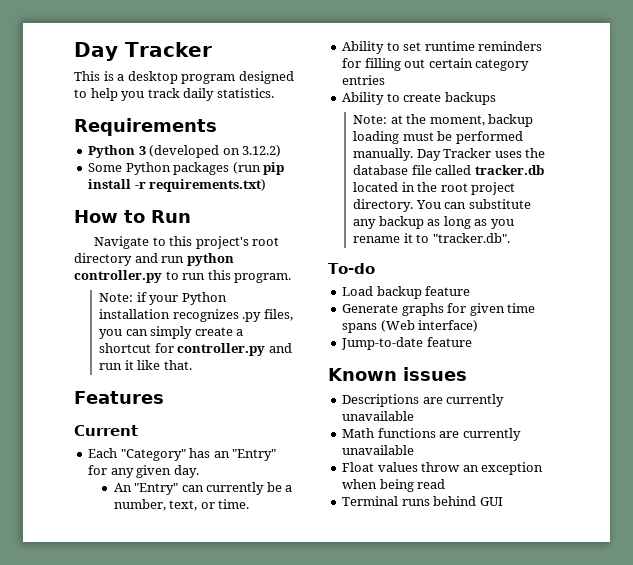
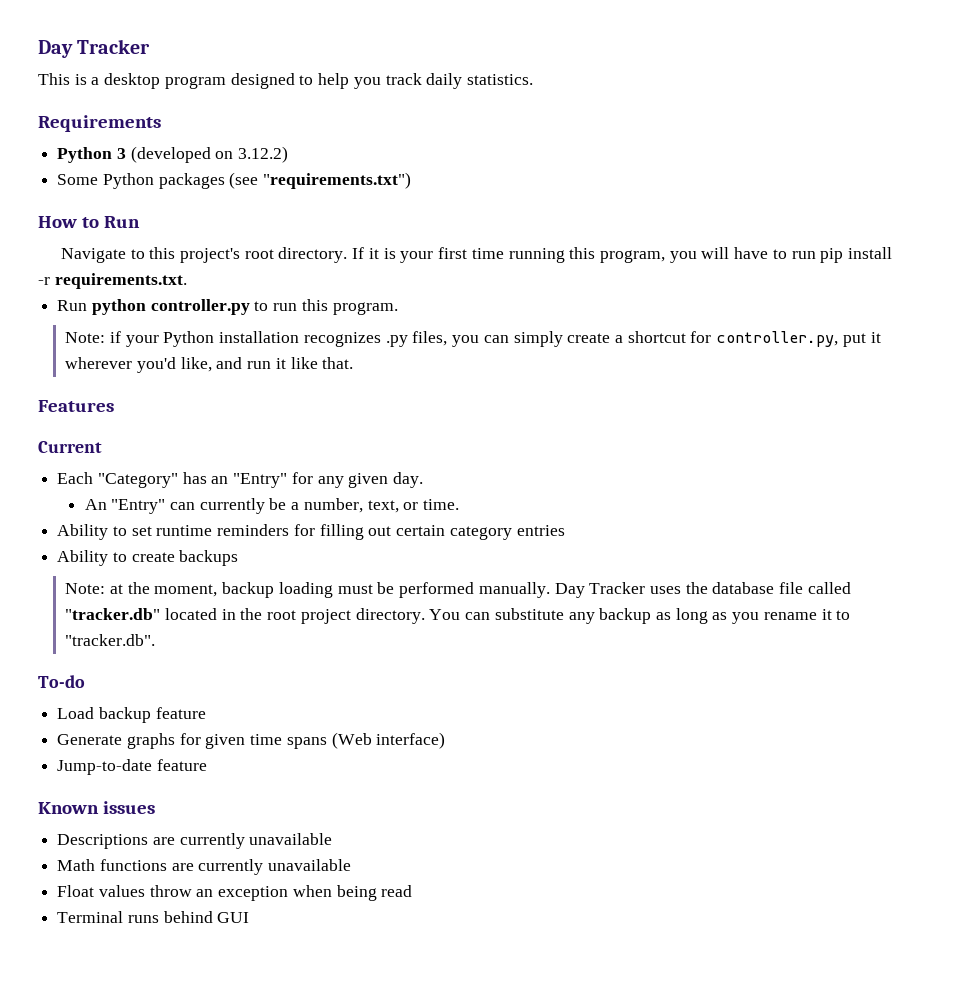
[232,162,285,175] [88,179,267,192] (run pip install -r requirements.txt) -> [229,172,412,189] (see "requirements.txt")
[74,253,185,266] directory and run -> [278,247,893,263] [38,273,187,289] [57,300,88,311] directory. If it is your first time running this program, you will have to run pip install -r requirements.txt. // Run
[177,343,266,356] controller.py -> [716,331,881,347] [65,357,212,373] controller.py, put it wherever you'd like,
[474,165,544,175] tracker.db -> [65,608,161,620] "tracker.db"

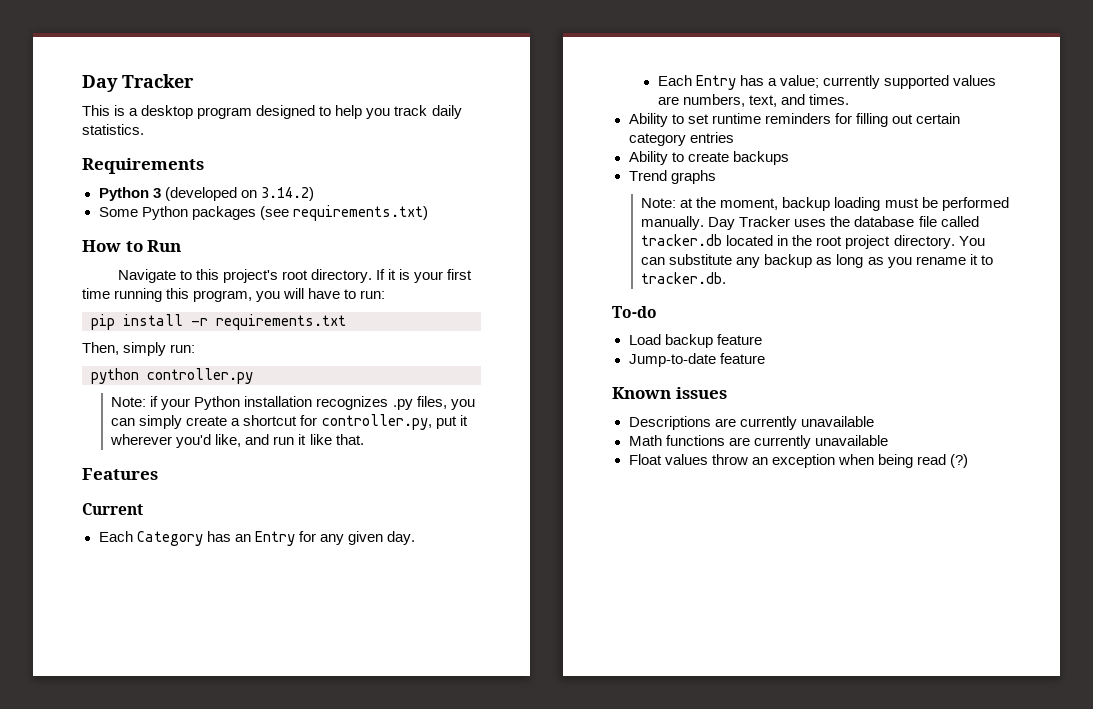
[238,146,289,163] 3.12.2) -> [260,187,314,201] 3.14.2)
[263,172,412,189] "requirements.txt") -> [292,205,428,221] requirements.txt)
[791,251,816,259] run -> [360,290,386,299] run: //
[54,273,187,289] [57,299,398,315] requirements.txt. // Run python controller.py to run this program. -> [216,314,346,330] [82,342,196,356] [91,368,253,384] requirements.txt // Then, simply run: // python controller.py
[97,473,178,488] "Category" -> [136,531,203,546] Category
[233,473,288,488] "Entry" -> [254,531,295,546] Entry
[84,498,460,514] An "Entry" can currently be a number, text, or time. -> [657,75,997,90] [657,94,849,107] Each Entry has a value; currently supported values are numbers, text, and times.
(239, 558) none -> [628,170,716,184] // Trend graphs
[65,608,161,620] "tracker.db" -> [641,234,723,246] tracker.db
[65,634,156,646] "tracker.db". -> [641,272,727,284] tracker.db.
[57,732,446,749] // Generate graphs for given time spans (Web interface) -> (762, 339) none
[57,911,250,923] // Terminal runs behind GUI -> [949,454,968,468] (?)

